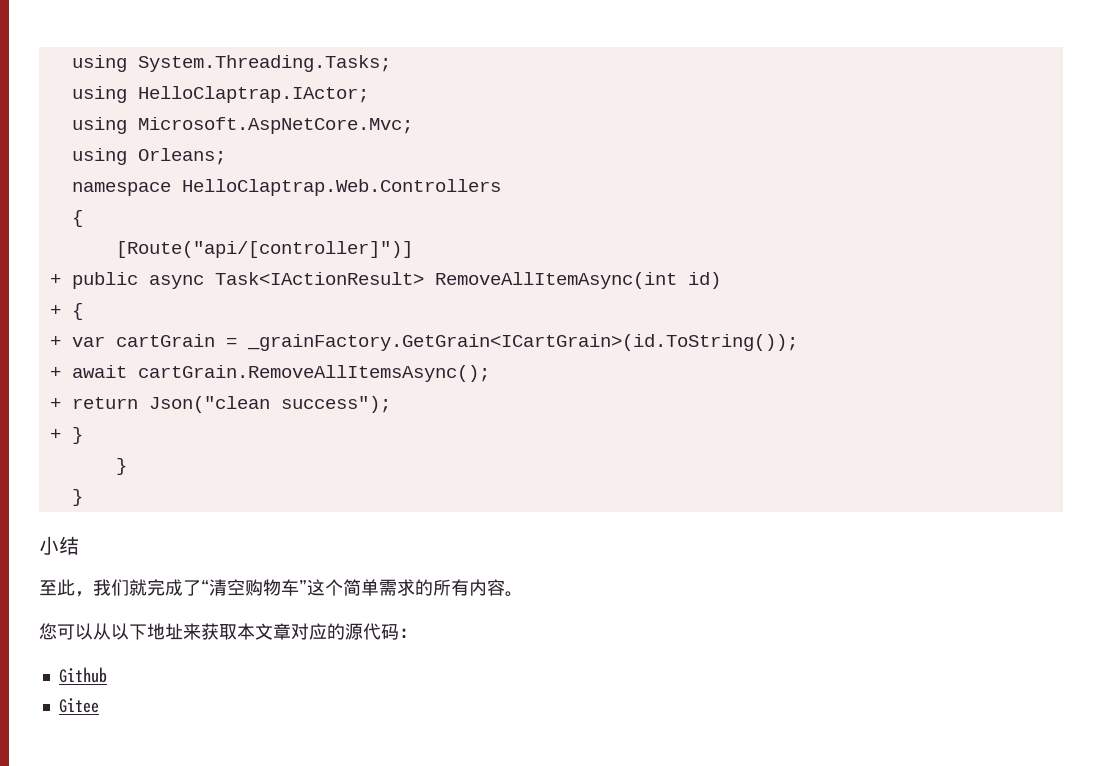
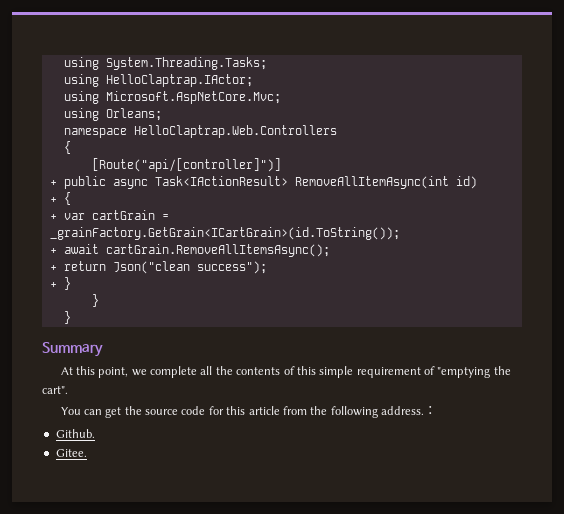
[39,536,79,555] [39,579,523,597] [39,623,399,640] 小结 // 至此，我们就完成了“清空购物车”这个简单需求的所有内容。 // 您可以从以下地址来获取本文章对应的源代码 -> [42,342,103,357] [60,366,511,378] [42,386,68,394] [60,406,425,418] Summary // At this point, we complete all the contents of this simple requirement of "emptying the cart". // You can get the source code for this article from the following address.
[58,667,107,683] [58,698,99,713] Github // Gitee -> [55,429,95,438] [55,449,87,457] Github. // Gitee.

